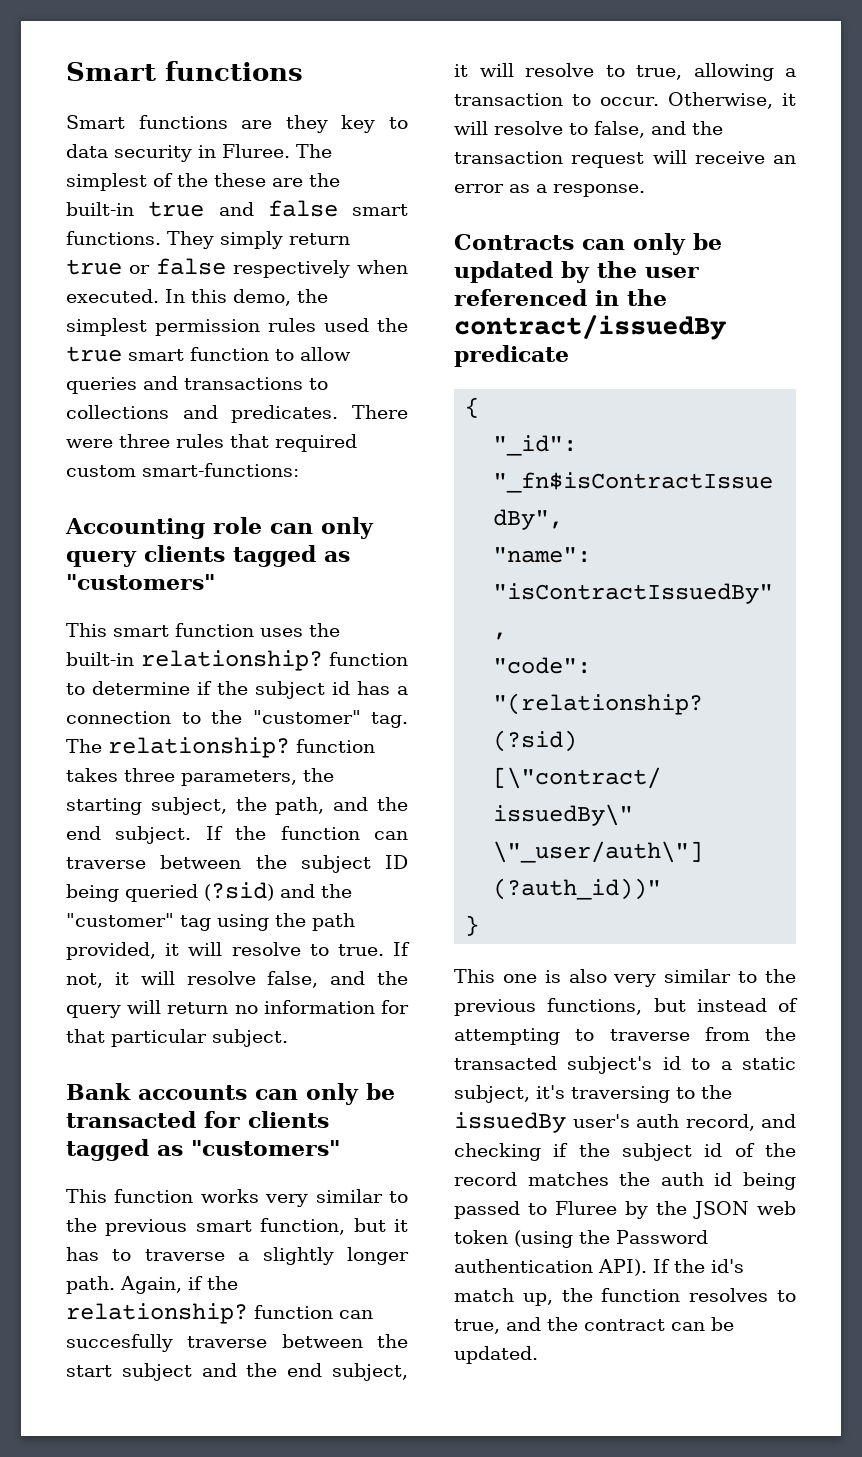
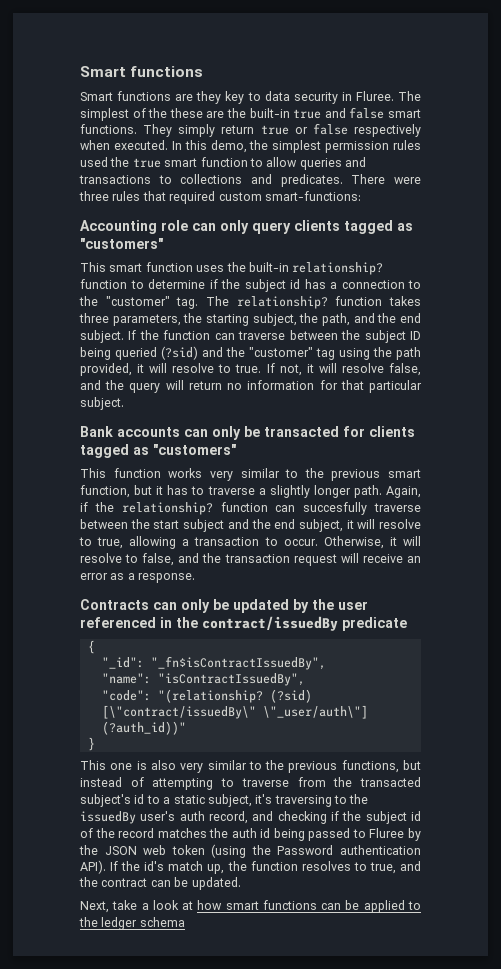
(538, 1355) none -> [80,900,421,913] [79,917,185,930] // Next, take a look at how smart functions can be applied to the ledger schema

